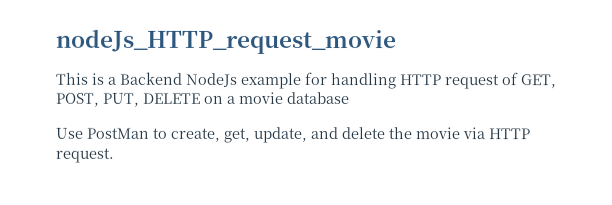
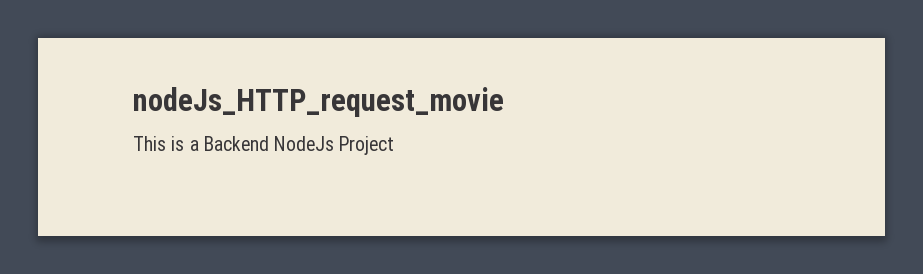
[241,71,557,90] [55,91,350,107] [55,126,530,144] [55,147,114,163] example for handling HTTP request of GET, POST, PUT, DELETE on a movie database // Use PostMan to create, get, update, and delete the movie via HTTP request. -> [339,136,395,155] Project

